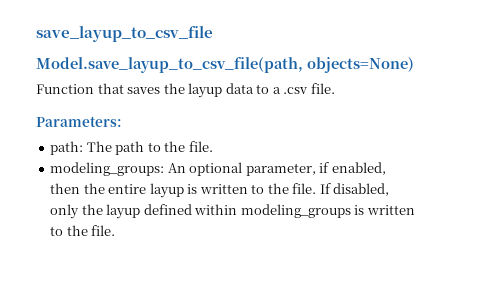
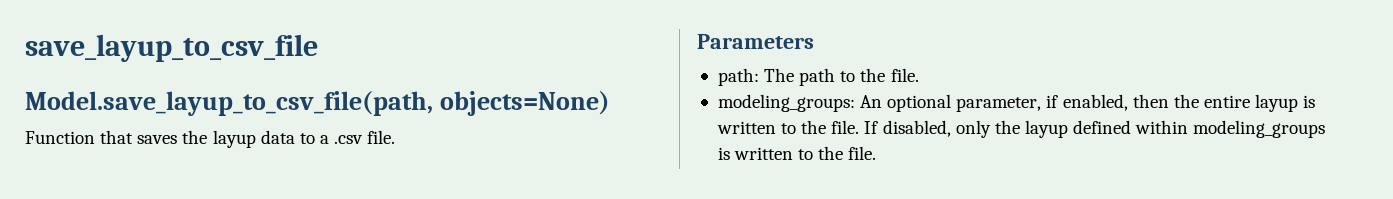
[36,116,122,127] Parameters: -> [697,34,814,49] Parameters

